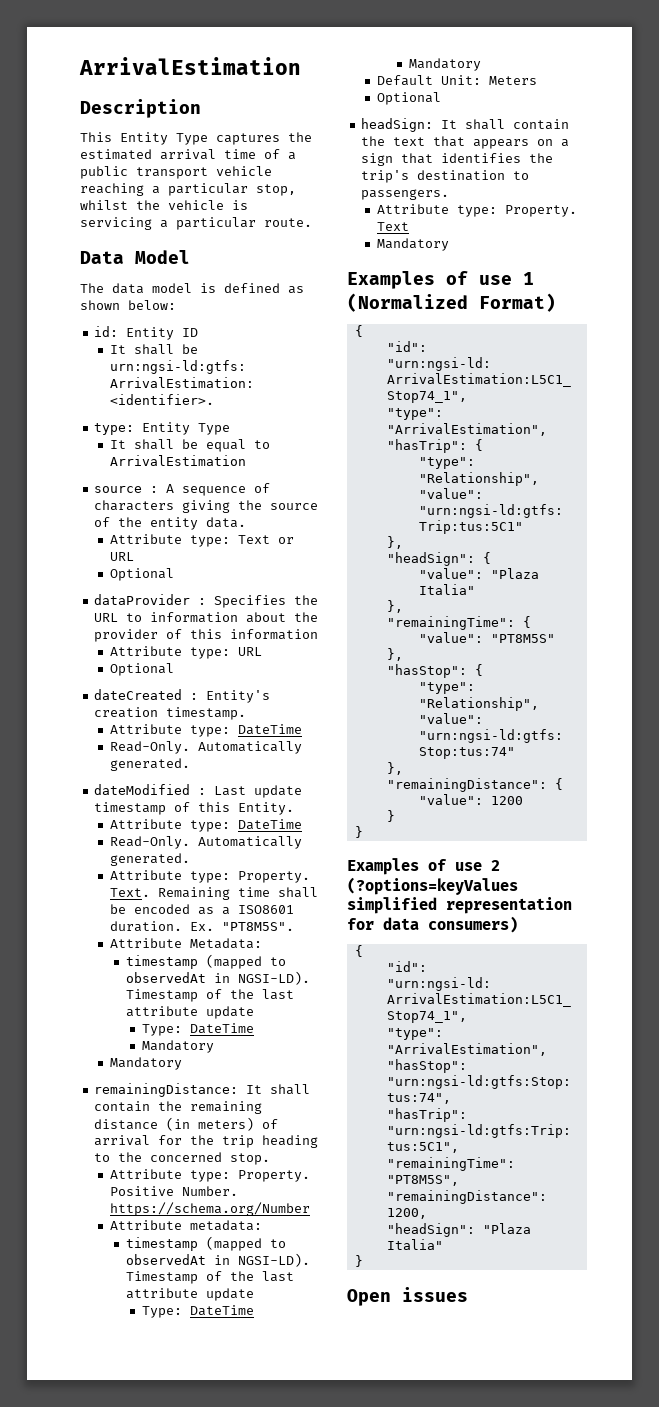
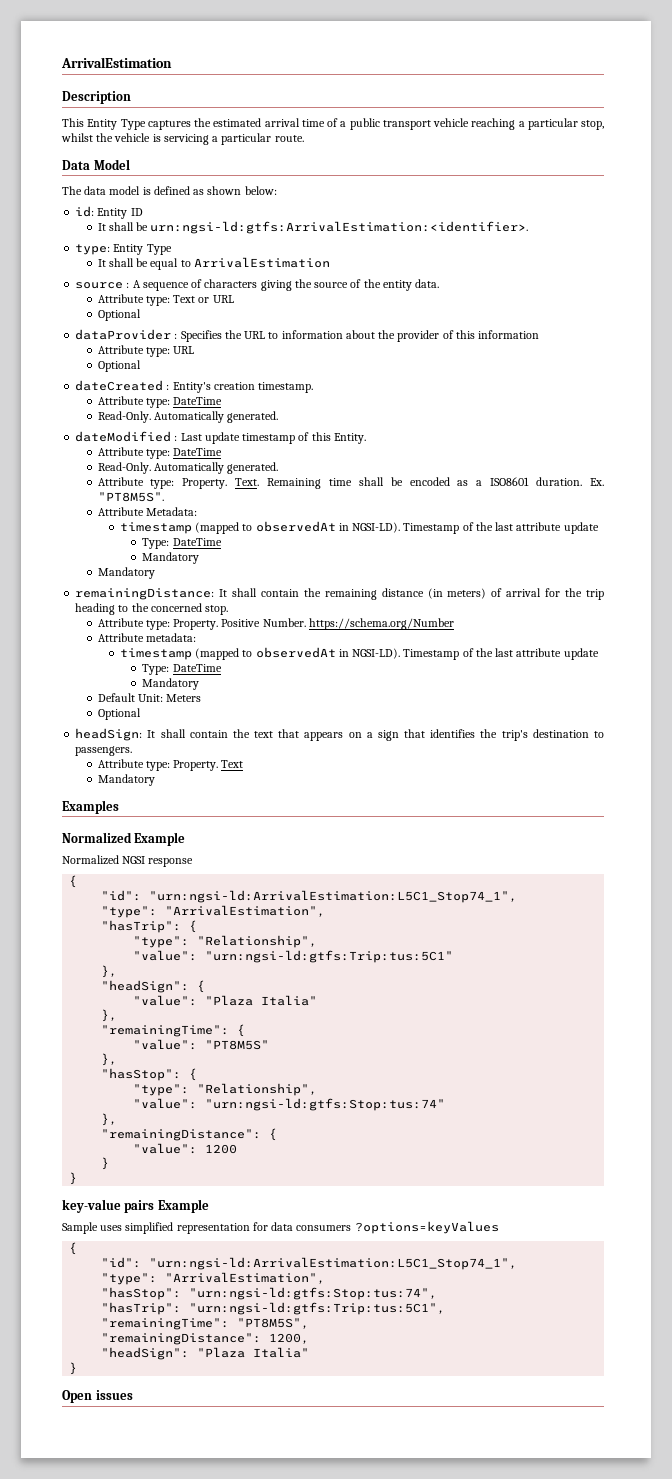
[446,271,534,285] [347,293,556,312] of use 1 (Normalized Format) -> [62,832,186,846] [62,855,194,867] // Normalized Example // Normalized NGSI response
[347,858,500,875] [347,877,518,895] Examples of use 2 (?options=keyValues -> [62,1199,209,1213] [62,1222,123,1234] key-value pairs Example // Sample uses
[428,916,518,933] consumers) -> [296,1221,499,1234] consumers ?options=keyValues

